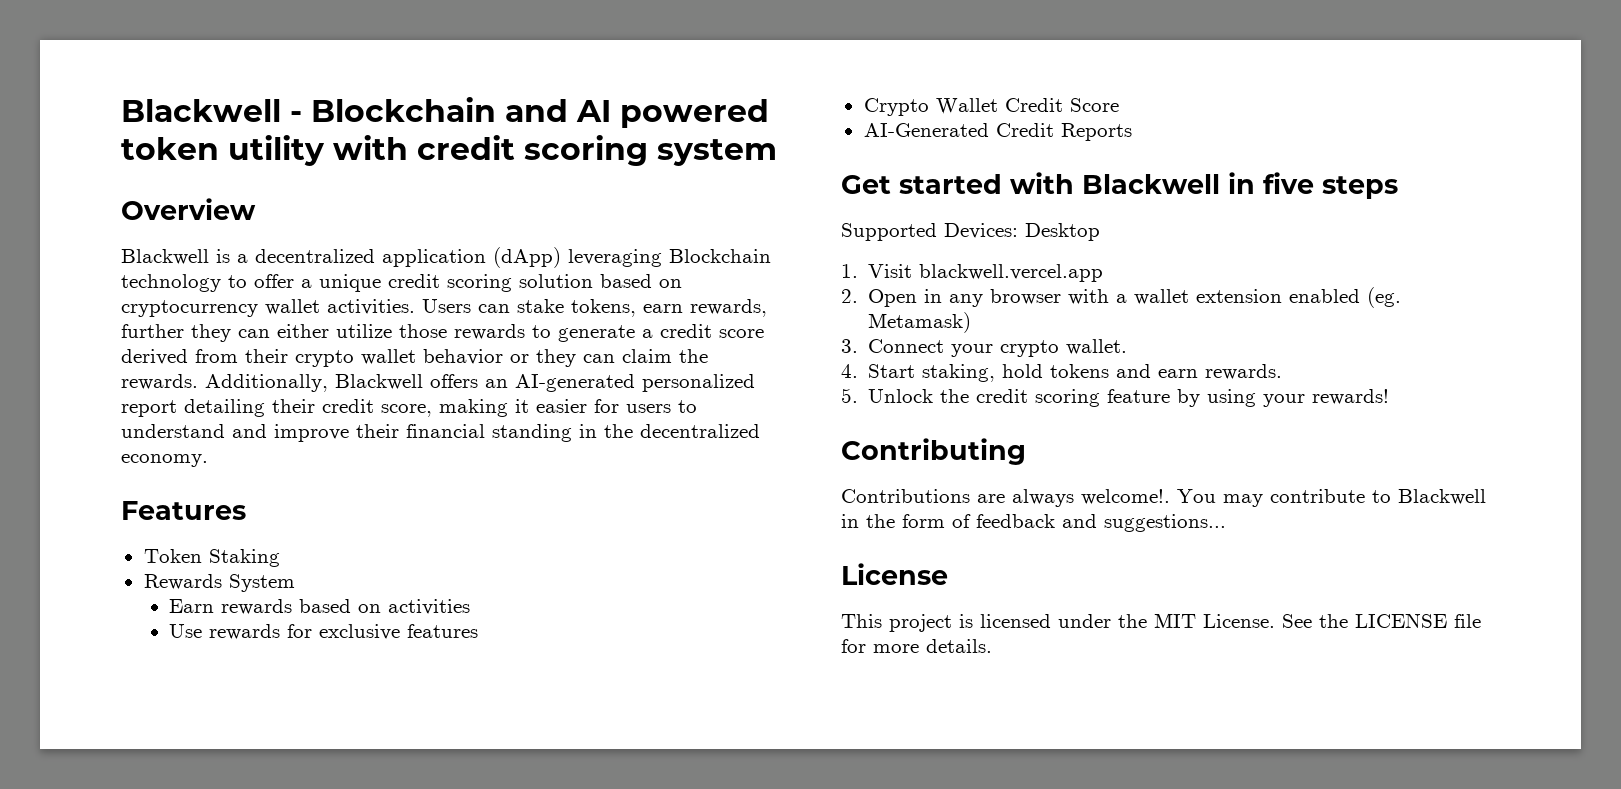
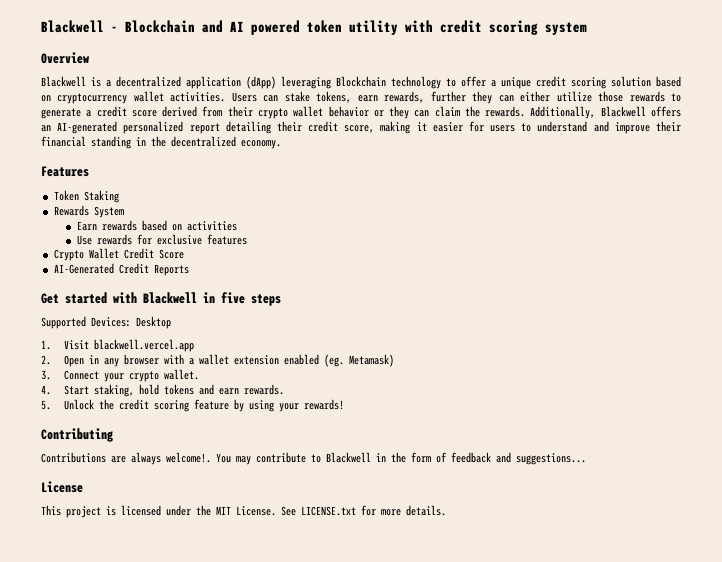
[1319,613,1481,628] the LICENSE file -> [301,506,356,516] LICENSE.txt

